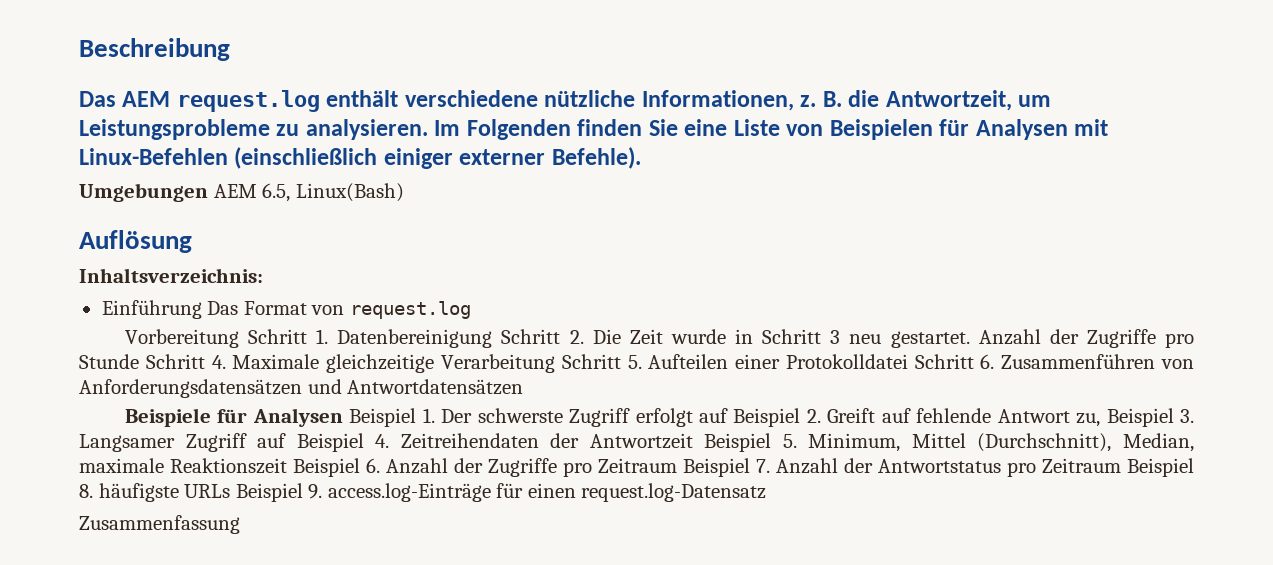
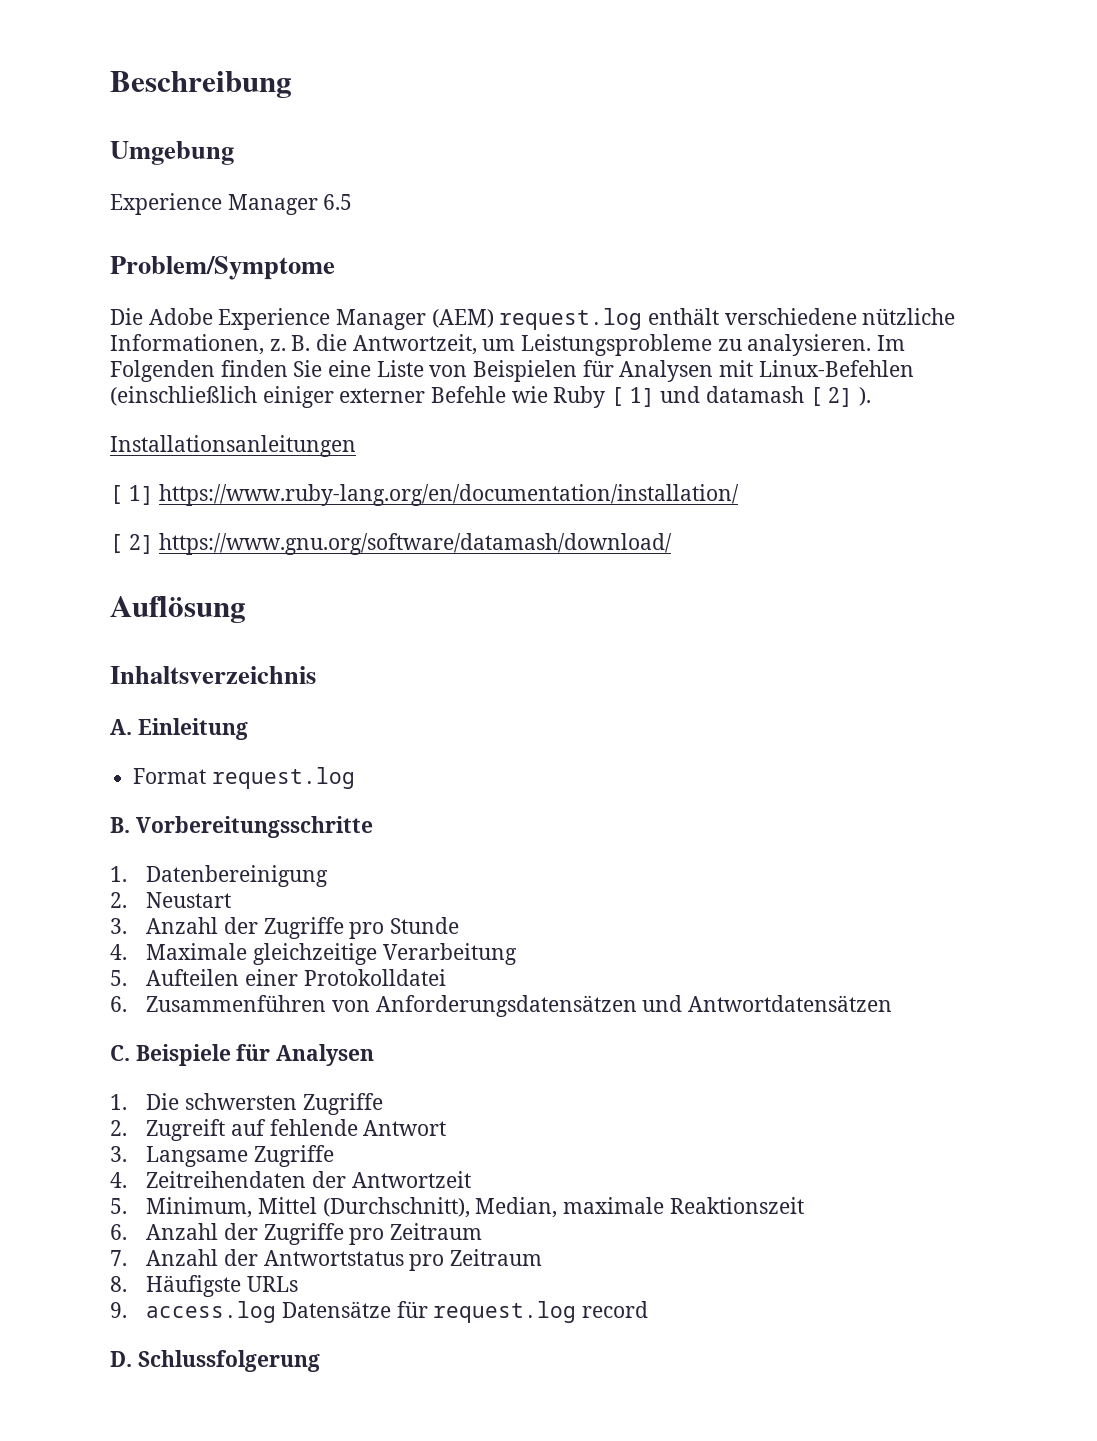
[79,91,171,107] Das AEM -> [110,141,234,165] [110,193,353,215] [110,256,335,280] [110,308,494,330] Umgebung // Experience Manager 6.5 // Problem/Symptome // Die Adobe Experience Manager (AEM)
[551,147,641,169] [79,183,404,202] [79,230,192,253] [79,268,263,283] [101,300,345,319] Befehle). // Umgebungen AEM 6.5, Linux(Bash) // Auflösung // Inhaltsverzeichnis: // Einführung Das Format von -> [431,386,872,408] [110,435,356,457] [110,484,740,506] [110,533,673,555] [110,596,246,623] [110,666,316,684] [110,718,248,740] [133,768,207,784] Befehle wie Ruby [ 1] und datamash [ 2] ). // Installationsanleitungen // [ 1] https://www.ruby-lang.org/en/documentation/installation/ // [ 2] https://www.gnu.org/software/datamash/download/ // Auflösung // Inhaltsverzeichnis // A. Einleitung // Format
[124,329,308,348] Vorbereitung Schritt -> [110,816,373,838] B. Vorbereitungsschritte //
[501,329,970,348] Schritt 2. Die Zeit wurde in Schritt 3 neu gestartet. -> [110,892,232,908] [110,918,127,934] // 2. Neustart // 3.
[145,354,205,369] Schritt -> (459, 925) //
[561,354,621,369] Schritt -> (517, 954) //
[914,354,974,369] Schritt -> (446, 977) //
(524, 387) none -> [110,1045,130,1061] C.
[349,408,1195,427] [79,433,364,452] Beispiel 1. Der schwerste Zugriff erfolgt auf Beispiel 2. Greift auf fehlende Antwort zu, Beispiel 3. Langsamer Zugriff auf Beispiel -> [110,1093,383,1115] [110,1119,447,1141] [110,1145,334,1167] // 1. Die schwersten Zugriffe // 2. Zugreift auf fehlende Antwort // 3. Langsame Zugriffe //
[704,433,772,452] Beispiel -> (471, 1179) //
[293,458,360,477] Beispiel -> (804, 1205) //
[683,458,750,477] Beispiel -> (482, 1231) //
[1127,458,1194,477] [79,483,767,502] [79,515,240,534] Beispiel 8. häufigste URLs Beispiel 9. access.log-Einträge für einen request.log-Datensatz // Zusammenfassung -> [110,1275,298,1297] [110,1301,648,1323] [110,1350,320,1372] // 8. Häufigste URLs // 9. access.log Datensätze für request.log record // D. Schlussfolgerung

